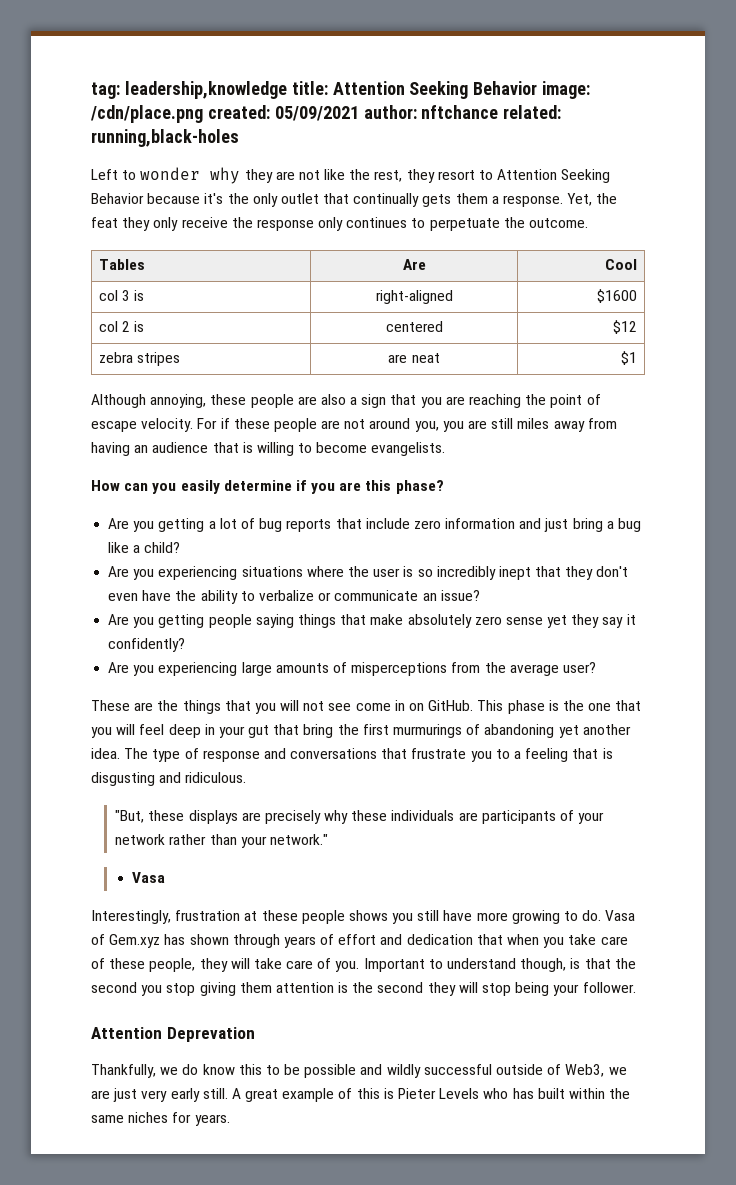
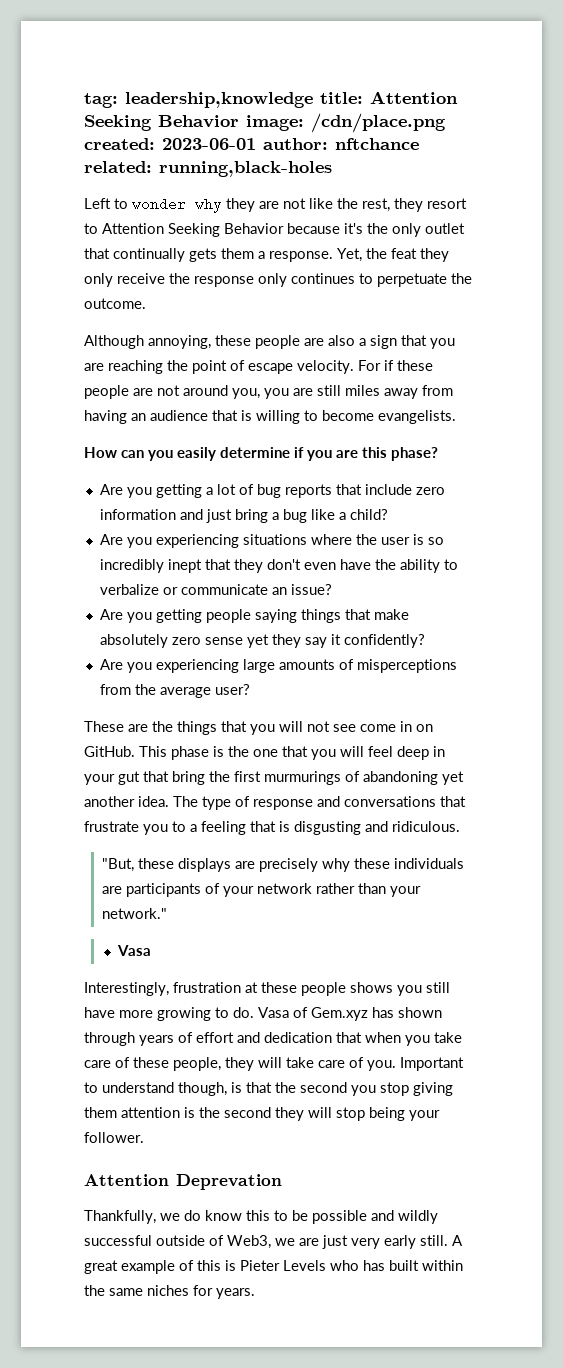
[274,106,359,121] 05/09/2021 -> [162,138,256,150] 2023-06-01
[99,259,146,270] [402,259,426,270] [604,259,637,270] [99,290,145,301] [375,290,453,304] [596,289,637,303] [99,321,145,332] [385,321,443,332] [612,320,637,334] [99,352,181,366] [388,353,440,363] [620,351,637,365] // Tables | Are | Cool // col 3 is | right-aligned | $1600 // col 2 is | centered | $12 // zebra stripes | are neat | $1 -> (146, 303) none

